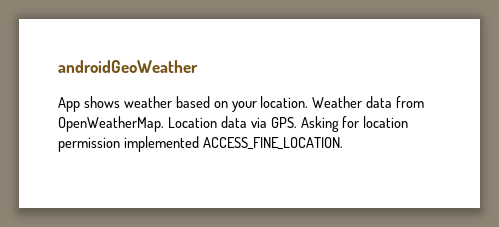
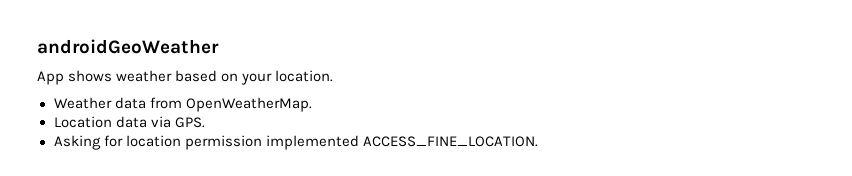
(309, 102) none -> (334, 76) //
(164, 124) none -> (312, 104) //
(297, 122) none -> (205, 122) //

